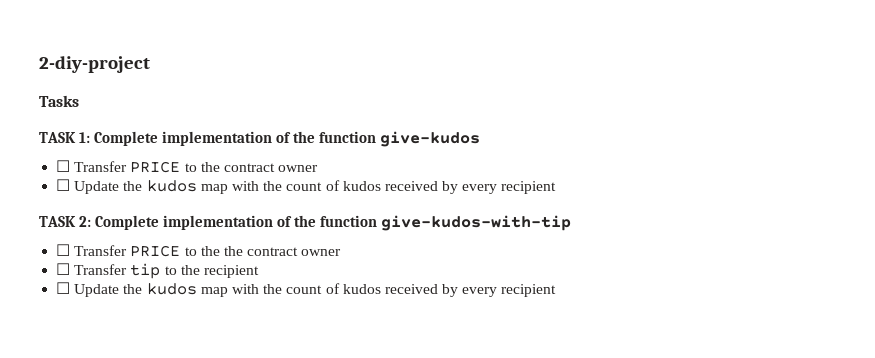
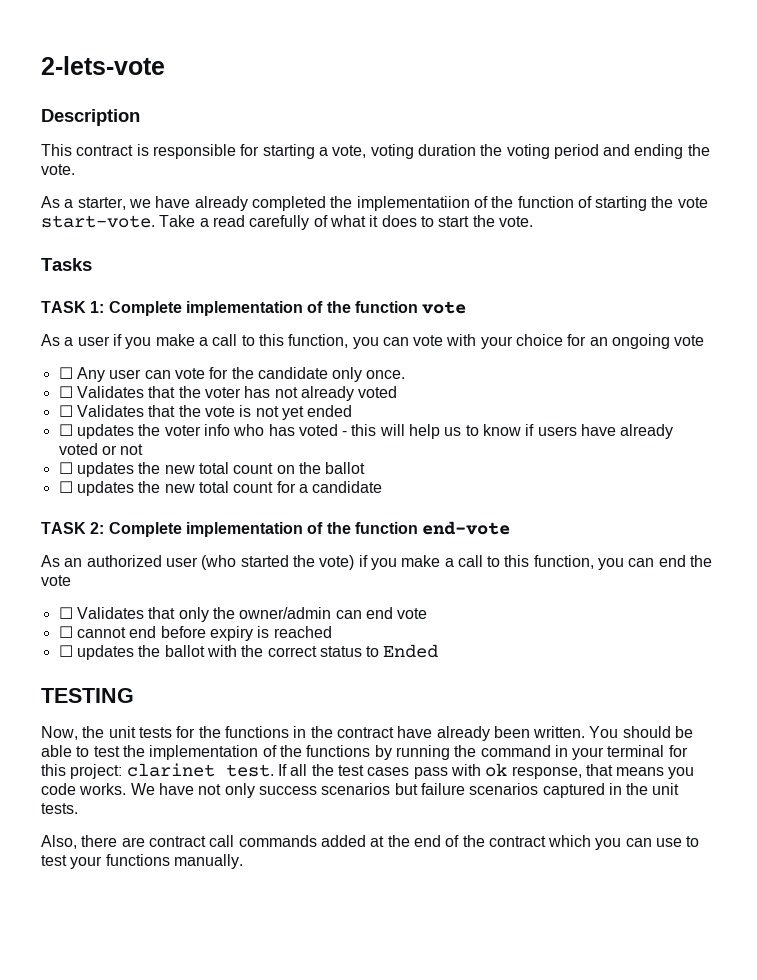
[39,56,150,73] 2-diy-project -> [41,56,165,75] [41,109,140,126] [41,144,710,159] [41,164,75,175] [41,196,708,211] [41,215,533,230] 2-lets-vote // Description // This contract is responsible for starting a vote, voting duration the voting period and ending the vote. // As a starter, we have already completed the implementatiion of the function of starting the vote start-vote. Take a read carefully of what it does to start the vote.
[380,131,481,147] [56,160,319,173] [56,179,557,194] give-kudos // ☐ Transfer PRICE to the contract owner // ☐ Update the kudos map with the count of kudos received by every recipient -> [422,301,467,314] [41,334,705,349] [58,367,406,382] [58,386,398,401] [58,405,353,420] [58,424,674,439] [58,443,144,455] [58,462,366,477] [58,481,383,496] vote // As a user if you make a call to this function, you can vote with your choice for an ongoing vote // ☐ Any user can vote for the candidate only once. // ☐ Validates that the voter has not already voted // ☐ Validates that the vote is not yet ended // ☐ updates the voter info who has voted - this will help us to know if users have already voted or not // ☐ updates the new total count on the ballot // ☐ updates the new total count for a candidate
[381,215,572,231] [56,244,342,257] [56,263,259,279] [56,282,557,297] give-kudos-with-tip // ☐ Transfer PRICE to the the contract owner // ☐ Transfer tip to the recipient // ☐ Update the kudos map with the count of kudos received by every recipient -> [422,521,511,535] [41,555,713,570] [41,575,71,586] [58,607,428,622] [58,626,332,641] [58,644,439,660] [41,688,134,703] [41,726,694,741] [41,745,688,760] [41,763,695,779] [41,783,680,798] [41,803,78,814] [41,835,700,850] [41,854,243,869] end-vote // As an authorized user (who started the vote) if you make a call to this function, you can end the vote // ☐ Validates that only the owner/admin can end vote // ☐ cannot end before expiry is reached // ☐ updates the ballot with the correct status to Ended // TESTING // Now, the unit tests for the functions in the contract have already been written. You should be able to test the implementation of the functions by running the command in your terminal for this project: clarinet test. If all the test cases pass with ok response, that means you code works. We have not only success scenarios but failure scenarios captured in the unit tests. // Also, there are contract call commands added at the end of the contract which you can use to test your functions manually.

